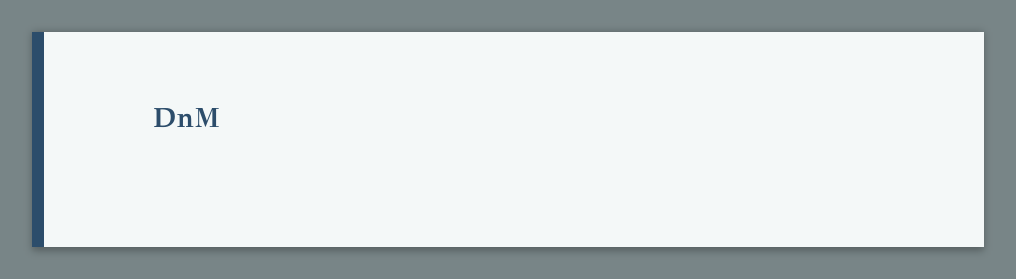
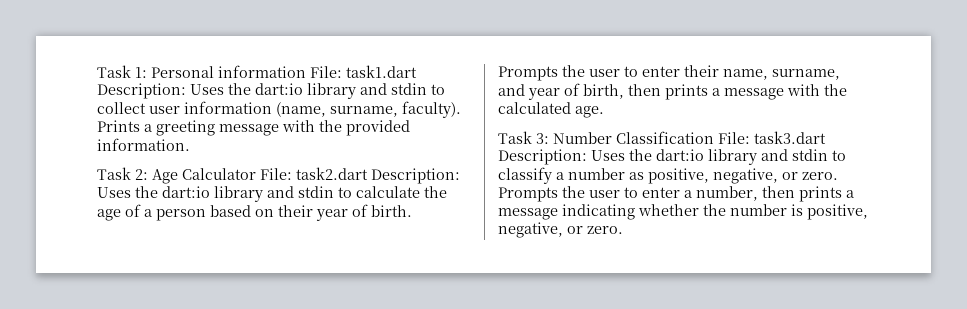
[153,108,220,128] DnM -> [97,65,417,78] [97,83,445,99] [97,101,461,118] [97,120,410,136] [97,138,190,151] [97,167,460,184] [97,186,447,202] [97,204,412,221] [498,65,840,81] [498,83,847,100] [498,102,604,118] [498,131,826,144] [498,149,846,165] [498,167,838,184] [498,186,854,202] [498,204,868,220] [498,222,623,238] Task 1: Personal information File: task1.dart Description: Uses the dart:io library and stdin to collect user information (name, surname, faculty). Prints a greeting message with the provided information. // Task 2: Age Calculator File: task2.dart Description: Uses the dart:io library and stdin to calculate the age of a person based on their year of birth. Prompts the user to enter their name, surname, and year of birth, then prints a message with the calculated age. // Task 3: Number Classification File: task3.dart Description: Uses the dart:io library and stdin to classify a number as positive, negative, or zero. Prompts the user to enter a number, then prints a message indicating whether the number is positive, negative, or zero.

